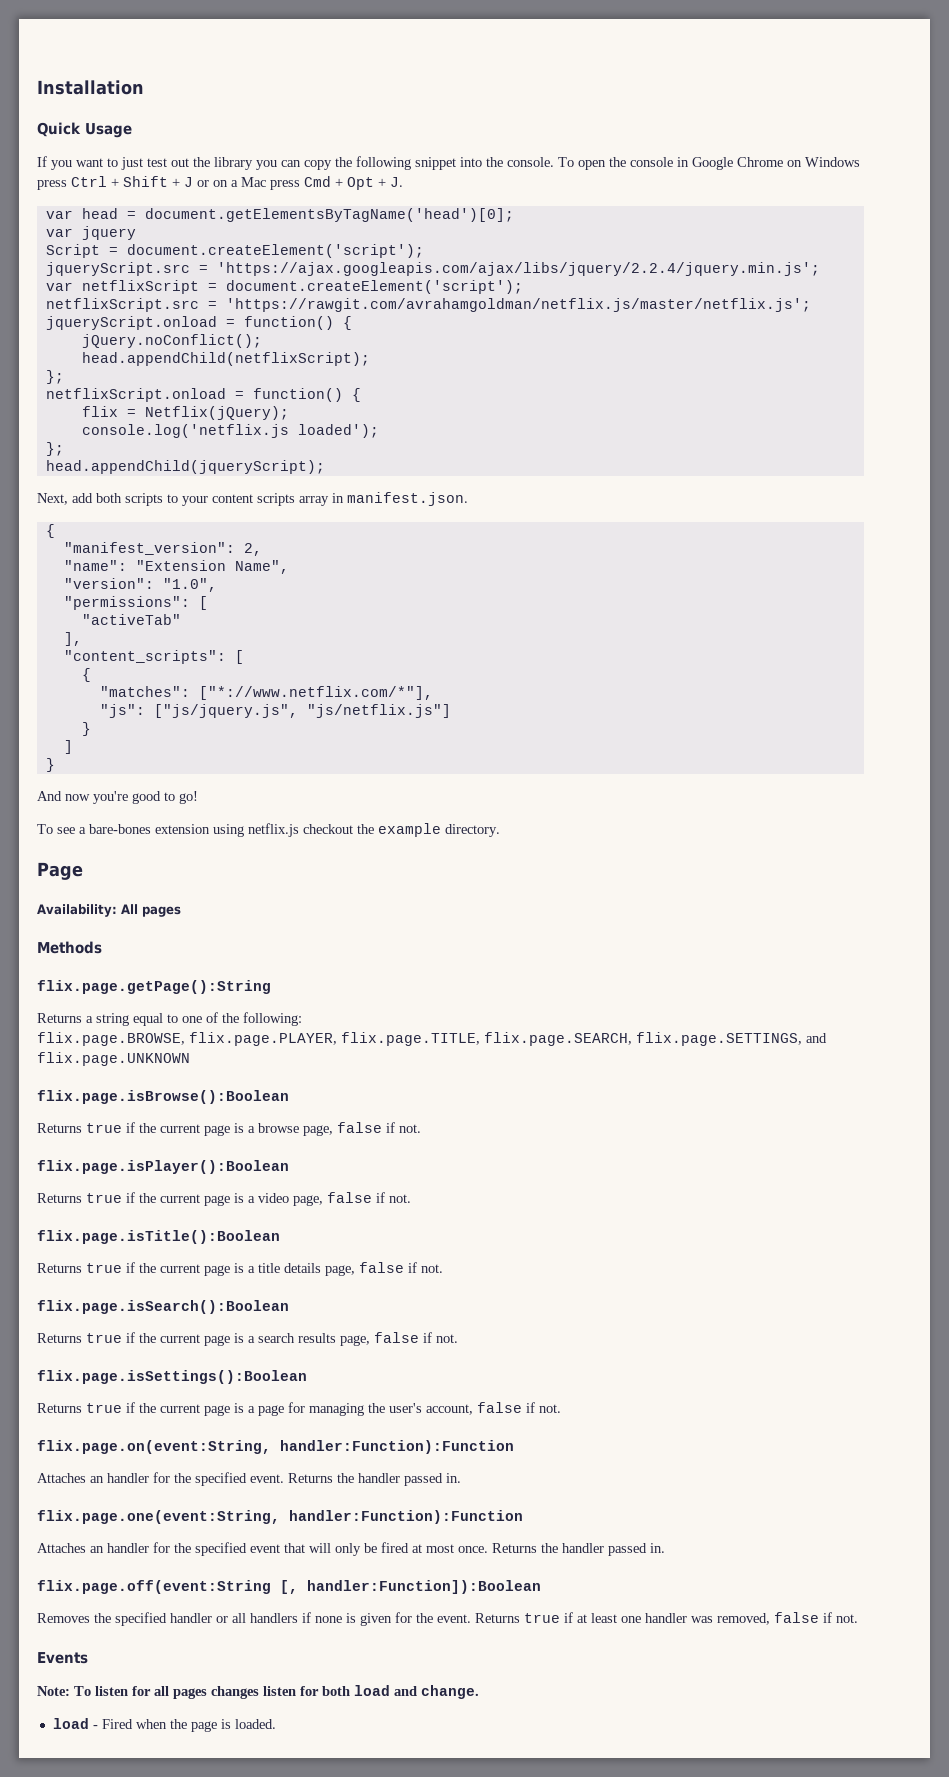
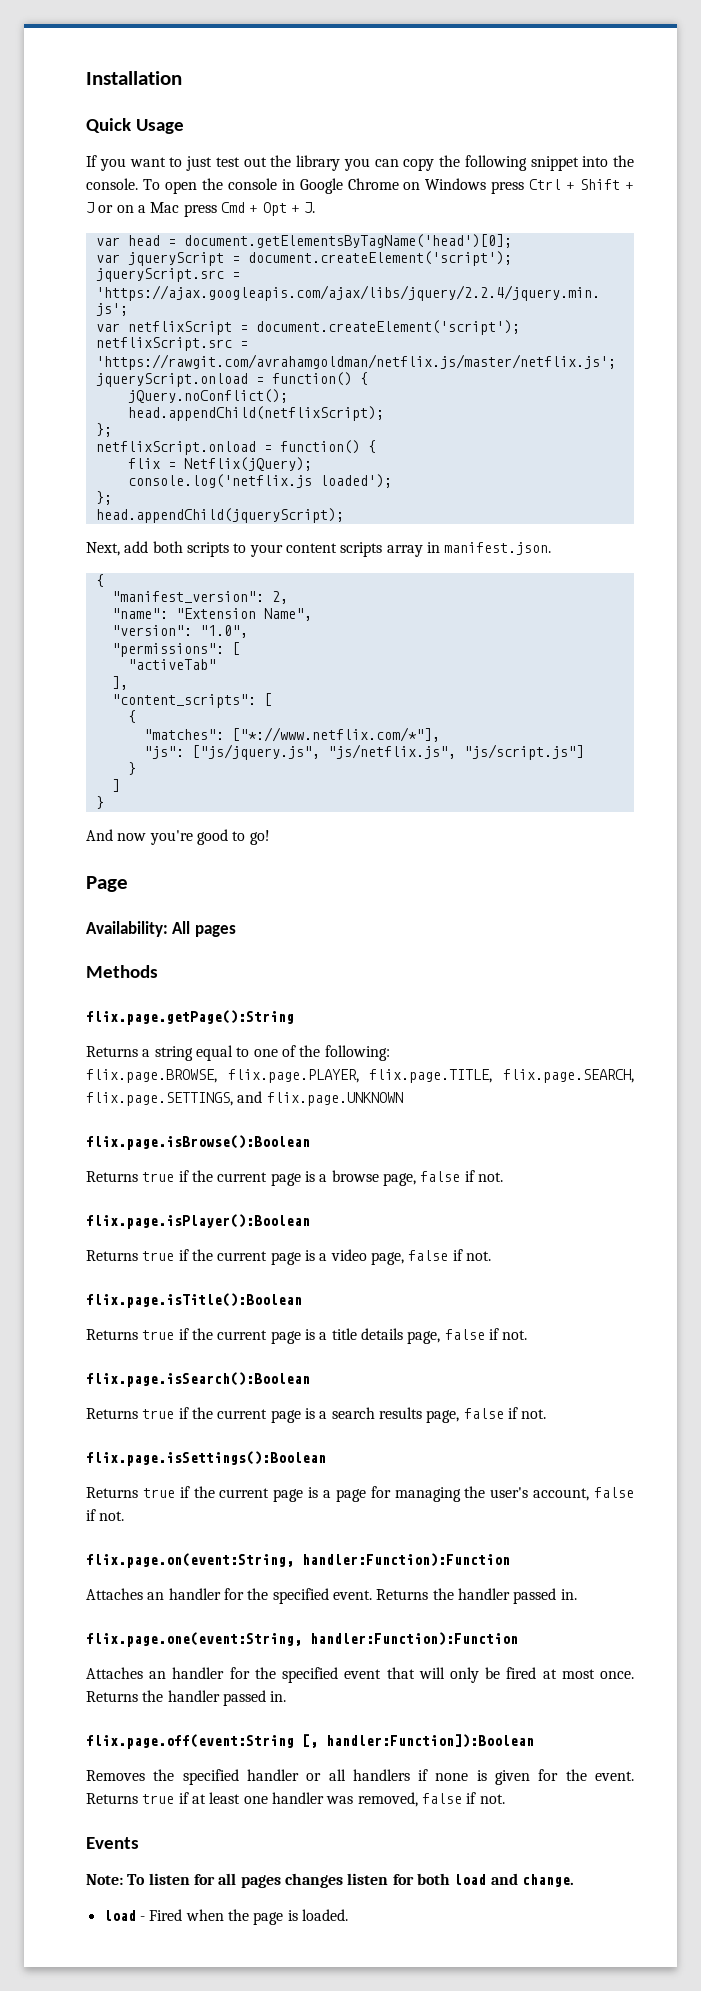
[81,226,136,240] [45,244,100,258] jquery // Script -> [127,252,224,266] jqueryScript
[306,704,451,718] "js/netflix.js"] -> [327,744,584,760] "js/netflix.js", "js/script.js"]
[37,823,500,837] // To see a bare-bones extension using netflix.js checkout the example directory. -> (270, 837) none

